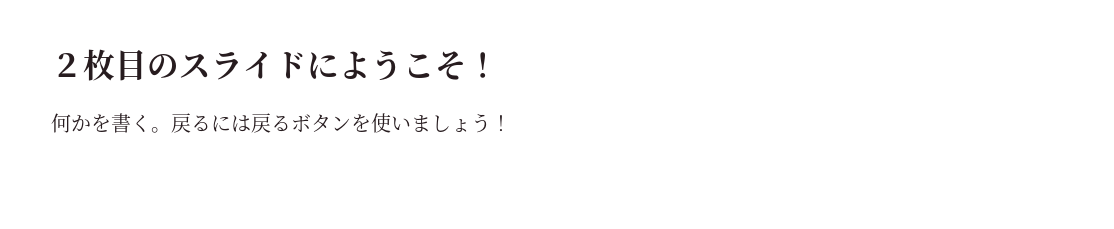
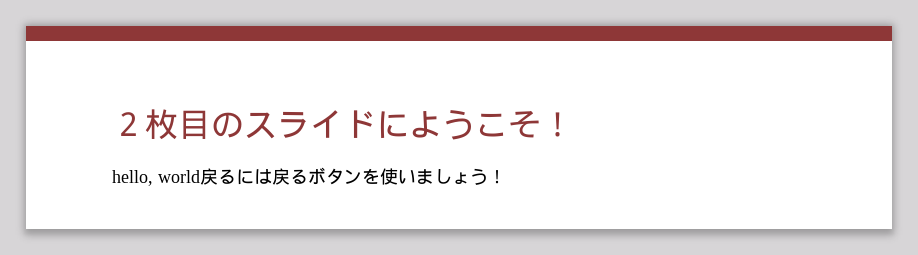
[51,113,171,133] 何かを書く。 -> [112,170,200,186] hello, world

